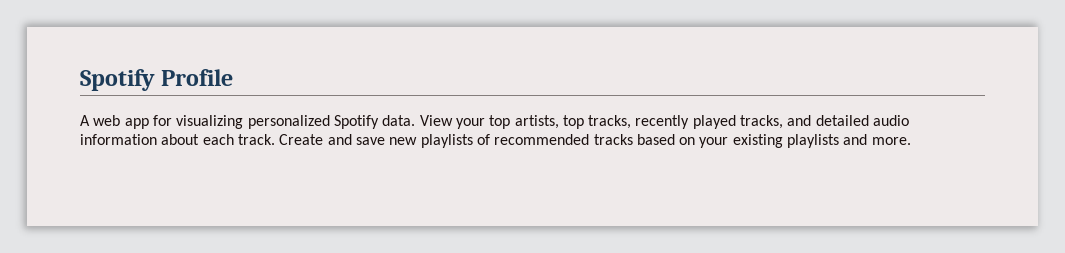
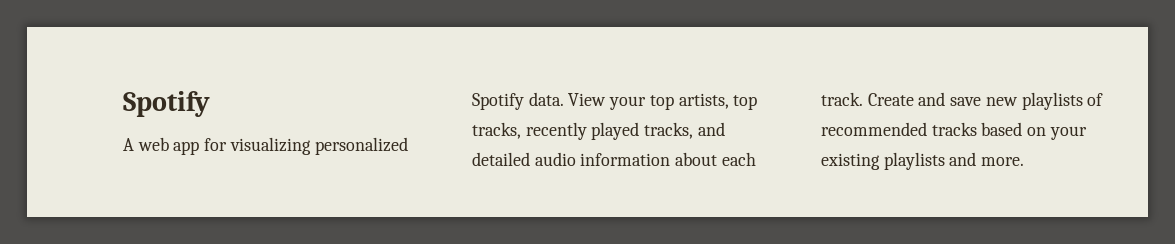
[80,69,234,91] Spotify Profile -> [123,91,210,117] Spotify

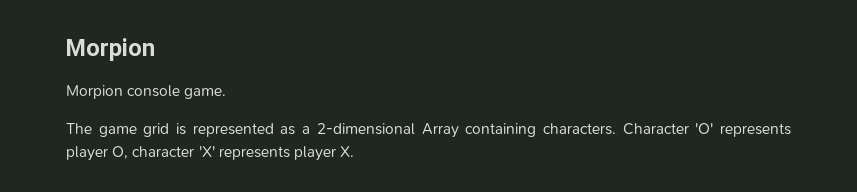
[123,91,210,117] [123,137,408,155] [472,92,758,110] [472,122,725,140] [472,152,756,166] [821,92,1104,110] [821,122,1087,140] [821,152,1025,170] Spotify // A web app for visualizing personalized Spotify data. View your top artists, top tracks, recently played tracks, and detailed audio information about each track. Create and save new playlists of recommended tracks based on your existing playlists and more. -> [66,38,155,61] [66,85,227,99] [66,123,792,138] [66,146,355,161] Morpion // Morpion console game. // The game grid is represented as a 2-dimensional Array containing characters. Character 'O' represents player O, character 'X' represents player X.

